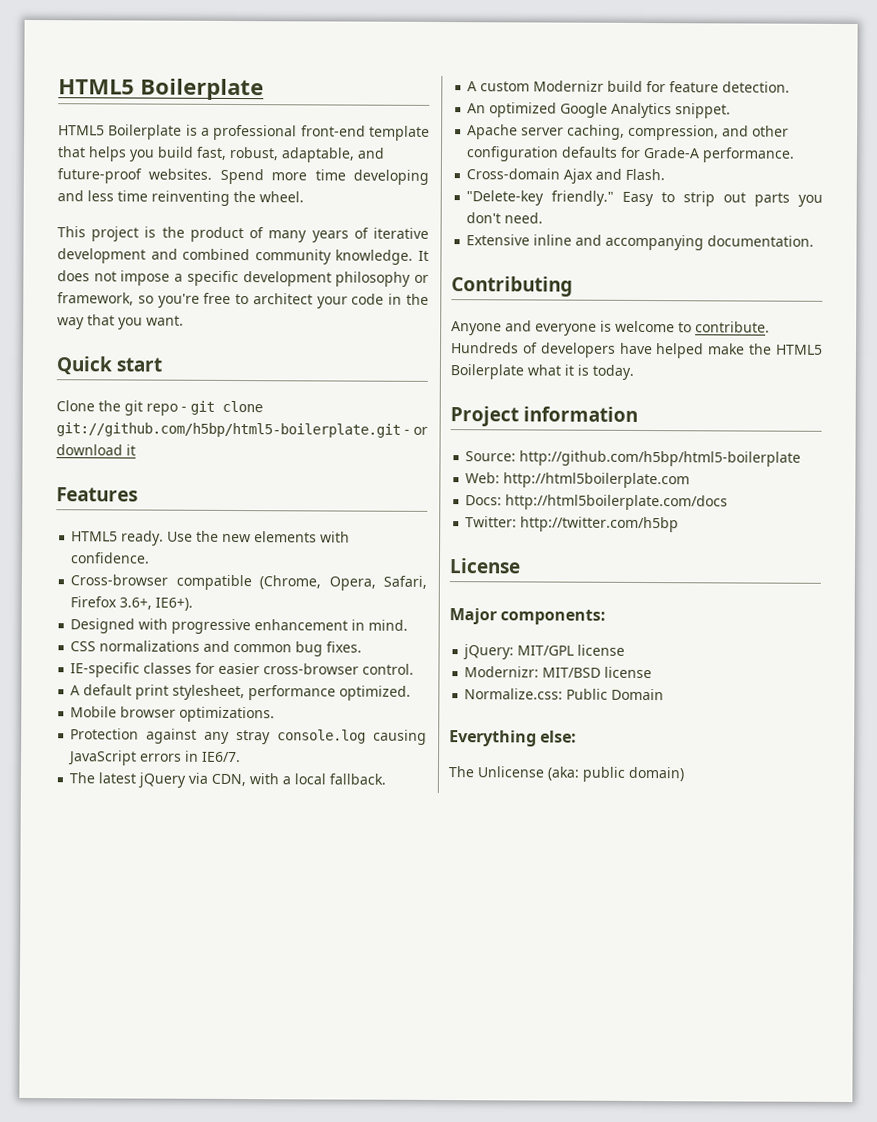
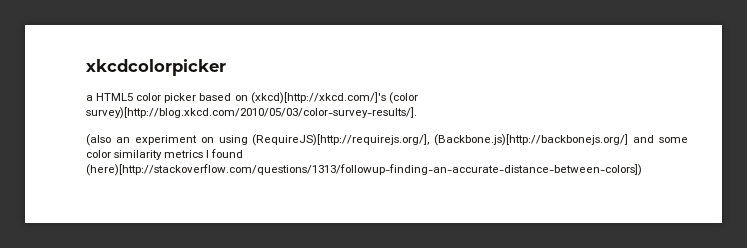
[58,78,264,101] [58,124,431,141] [57,146,385,163] [57,168,429,185] [57,190,304,206] [57,226,430,243] [57,248,429,265] [57,270,429,287] [57,292,429,309] [57,314,184,330] [56,356,163,375] [56,400,263,416] [56,422,428,438] [56,444,136,456] [56,487,138,502] [71,530,351,546] [70,552,151,564] [70,574,427,591] [70,596,194,611] [70,618,409,635] [70,640,363,657] [70,662,415,678] [70,684,412,701] [70,706,276,723] [70,728,428,745] [67,750,242,766] [69,772,387,788] [467,80,791,93] [467,102,732,119] [467,124,790,141] [466,146,796,163] [466,168,666,184] [466,190,823,207] [466,212,544,224] [466,234,815,251] [451,276,573,297] [451,320,770,336] [451,342,823,359] [450,364,634,380] [450,406,639,427] [465,450,802,467] [465,472,691,489] [465,494,729,511] [465,516,680,533] [449,558,521,574] [449,608,607,625] [463,644,626,660] [464,666,653,679] [464,688,665,701] [449,730,578,747] [448,766,684,782] HTML5 Boilerplate // HTML5 Boilerplate is a professional front-end template that helps you build fast, robust, adaptable, and future-proof websites. Spend more time developing and less time reinventing the wheel. // This project is the product of many years of iterative development and combined community knowledge. It does not impose a specific development philosophy or framework, so you're free to architect your code in the way that you want. // Quick start // Clone the git repo - git clone git://github.com/h5bp/html5-boilerplate.git - or download it // Features // HTML5 ready. Use the new elements with confidence. // Cross-browser compatible (Chrome, Opera, Safari, Firefox 3.6+, IE6+). // Designed with progressive enhancement in mind. // CSS normalizations and common bug fixes. // IE-specific classes for easier cross-browser control. // A default print stylesheet, performance optimized. // Mobile browser optimizations. // Protection against any stray console.log causing JavaScript errors in IE6/7. // The latest jQuery via CDN, with a local fallback. // A custom Modernizr build for feature detection. // An optimized Google Analytics snippet. // Apache server caching, compression, and other configuration defaults for Grade-A performance. // Cross-domain Ajax and Flash. // "Delete-key friendly." Easy to strip out parts you don't need. // Extensive inline and accompanying documentation. // Contributing // Anyone and everyone is welcome to contribute. Hundreds of developers have helped make the HTML5 Boilerplate what it is today. // Project information // Source: http://github.com/h5bp/html5-boilerplate // Web: http://html5boilerplate.com // Docs: http://html5boilerplate.com/docs // Twitter: http://twitter.com/h5bp // License // Major components: // jQuery: MIT/GPL license // Modernizr: MIT/BSD license // Normalize.css: Public Domain // Everything else: // The Unlicense (aka: public domain) -> [86,59,226,76] [86,92,418,104] [86,107,417,119] [86,134,688,146] [86,149,244,160] [86,164,642,176] xkcdcolorpicker // a HTML5 color picker based on (xkcd)[http://xkcd.com/]'s (color survey)[http://blog.xkcd.com/2010/05/03/color-survey-results/]. // (also an experiment on using (RequireJS)[http://requirejs.org/], (Backbone.js)[http://backbonejs.org/] and some color similarity metrics I found (here)[http://stackoverflow.com/questions/1313/followup-finding-an-accurate-distance-between-colors])

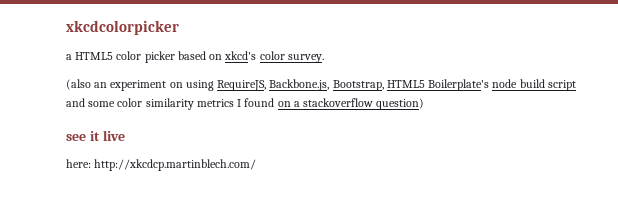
[250,92,418,104] [86,107,417,119] (xkcd)[http://xkcd.com/]'s (color survey)[http://blog.xkcd.com/2010/05/03/color-survey-results/]. -> [224,51,324,63] xkcd's color survey.
[252,134,629,146] (RequireJS)[http://requirejs.org/], (Backbone.js)[http://backbonejs.org/] -> [217,79,576,91] RequireJS, Backbone.js, Bootstrap, HTML5 Boilerplate's node build script
[86,164,642,176] (here)[http://stackoverflow.com/questions/1313/followup-finding-an-accurate-distance-between-colors]) -> [277,98,425,110] [66,130,125,141] [66,159,257,171] on a stackoverflow question) // see it live // here: http://xkcdcp.martinblech.com/

